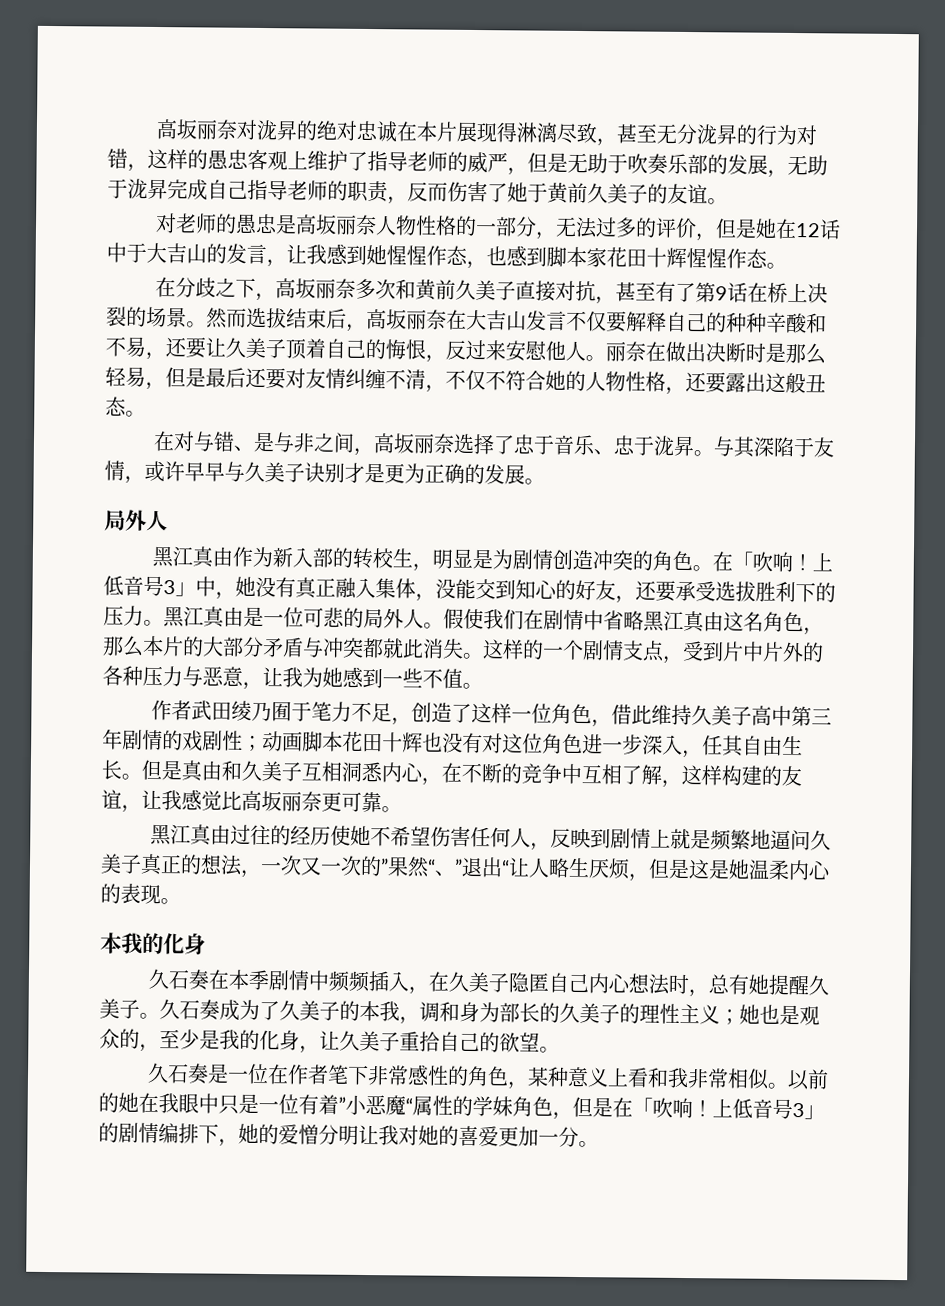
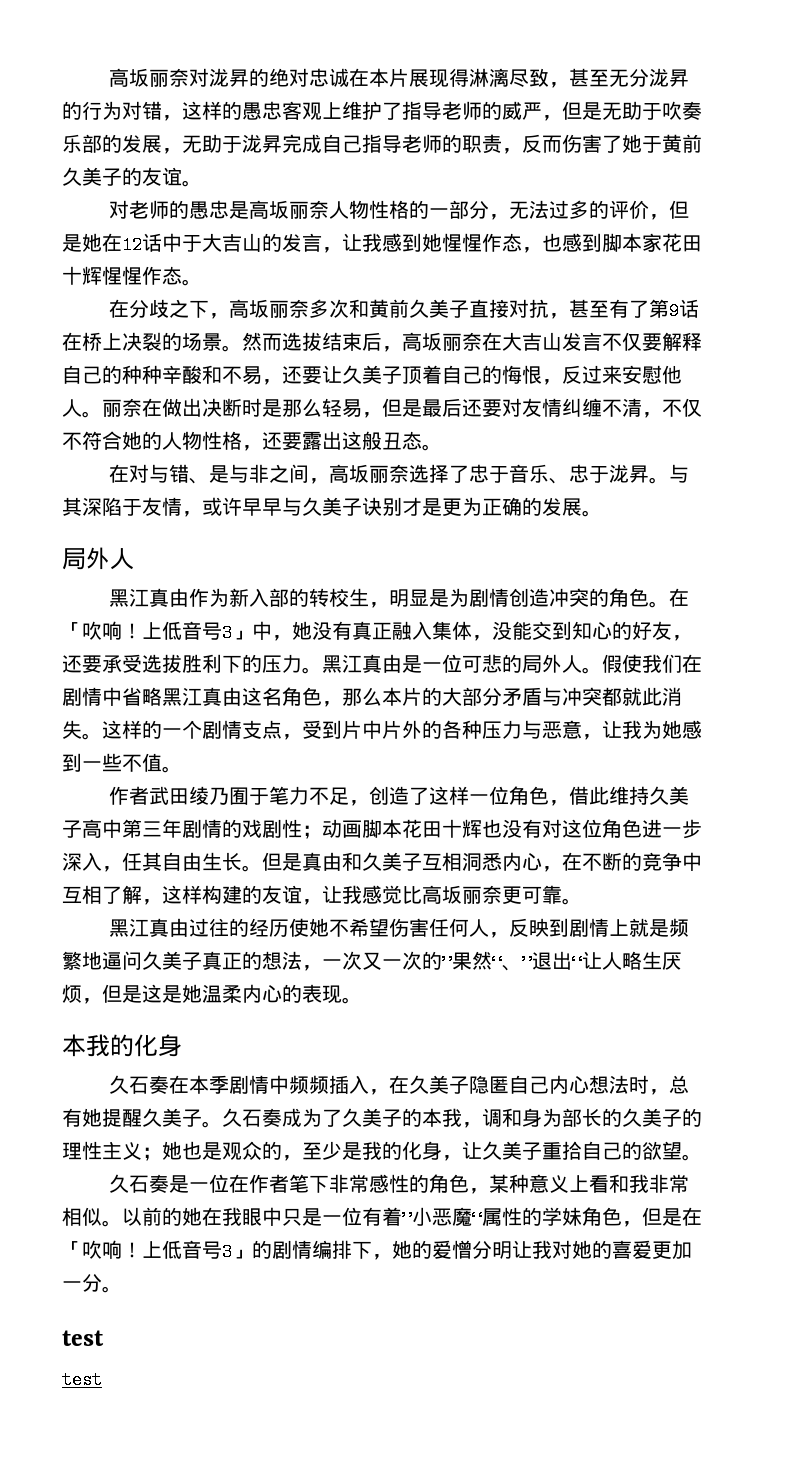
(599, 1144) none -> [62,1330,104,1346] [62,1371,102,1389] // test // test

